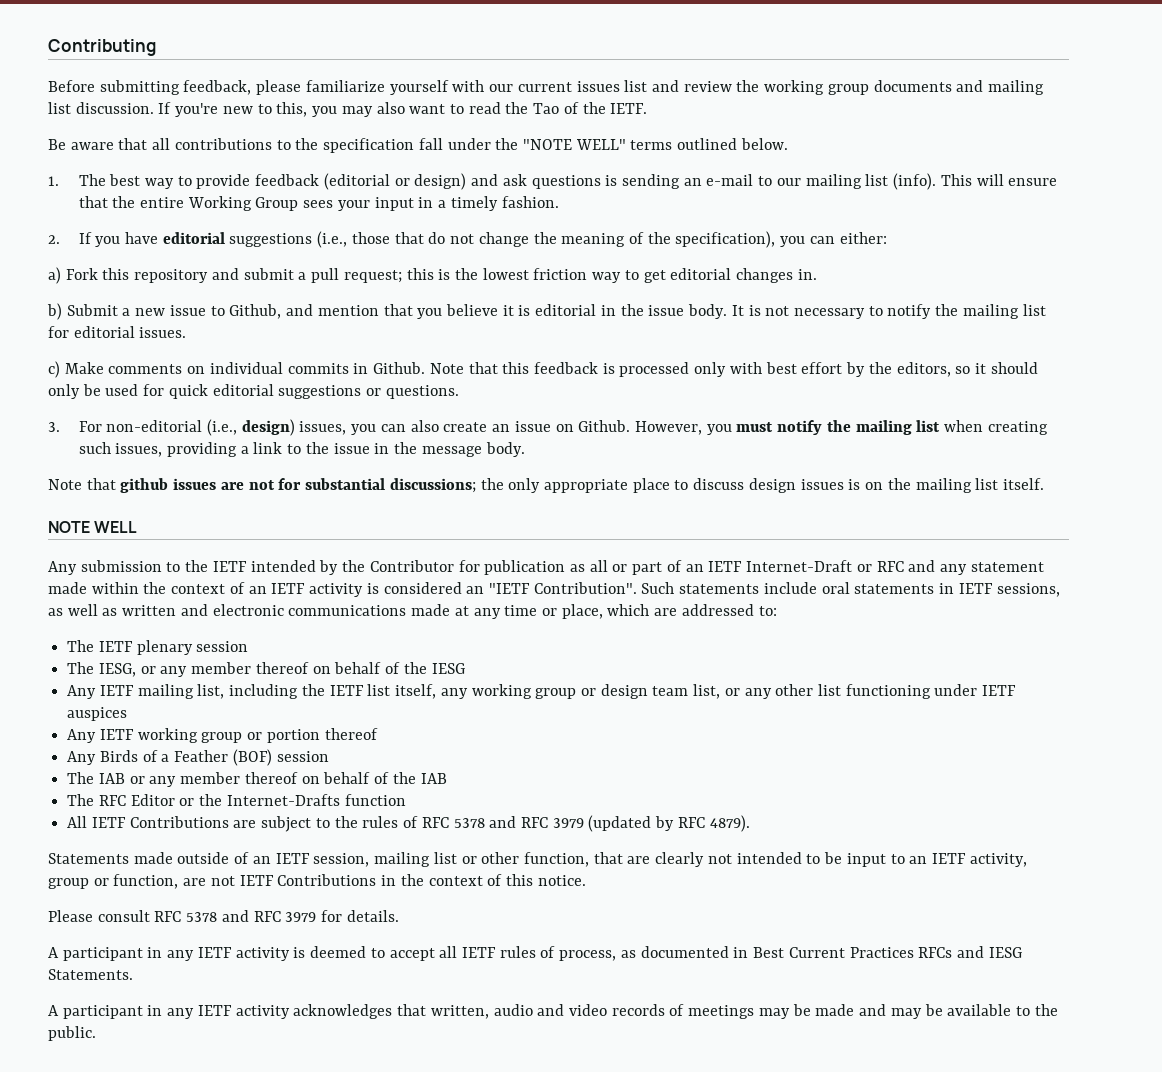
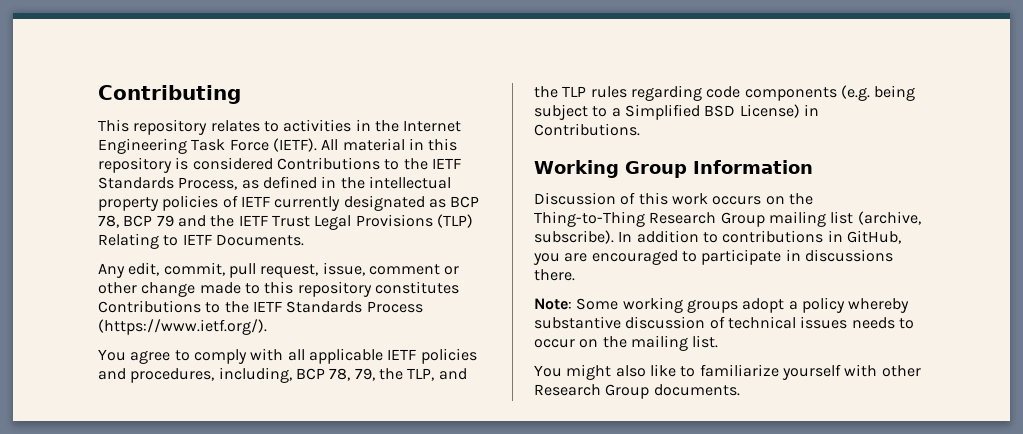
[48,80,1045,95] [48,102,648,117] [48,138,788,153] [48,173,1058,190] [78,196,559,211] [48,231,887,248] [48,267,817,284] [47,303,1046,320] [48,326,187,338] [48,361,1038,378] [48,384,459,399] [48,419,1048,436] [78,442,525,457] [48,478,1044,493] [48,521,138,533] [48,560,1044,575] [48,582,1060,597] [48,604,777,619] [67,640,249,655] [67,662,465,677] [67,684,1017,699] [67,707,128,721] [67,728,378,743] [67,749,329,766] [67,772,447,787] [67,794,406,806] [67,815,750,832] [48,852,1027,867] [48,874,586,889] [48,910,399,922] [48,946,1022,961] [48,969,133,980] [48,1004,1058,1019] [48,1026,96,1041] Before submitting feedback, please familiarize yourself with our current issues list and review the working group documents and mailing list discussion. If you're new to this, you may also want to read the Tao of the IETF. // Be aware that all contributions to the specification fall under the "NOTE WELL" terms outlined below. // 1. The best way to provide feedback (editorial or design) and ask questions is sending an e-mail to our mailing list (info). This will ensure that the entire Working Group sees your input in a timely fashion. // 2. If you have editorial suggestions (i.e., those that do not change the meaning of the specification), you can either: // a) Fork this repository and submit a pull request; this is the lowest friction way to get editorial changes in. // b) Submit a new issue to Github, and mention that you believe it is editorial in the issue body. It is not necessary to notify the mailing list for editorial issues. // c) Make comments on individual commits in Github. Note that this feedback is processed only with best effort by the editors, so it should only be used for quick editorial suggestions or questions. // 3. For non-editorial (i.e., design) issues, you can also create an issue on Github. However, you must notify the mailing list when creating such issues, providing a link to the issue in the message body. // Note that github issues are not for substantial discussions; the only appropriate place to discuss design issues is on the mailing list itself. // NOTE WELL // Any submission to the IETF intended by the Contributor for publication as all or part of an IETF Internet-Draft or RFC and any statement made within the context of an IETF activity is considered an "IETF Contribution". Such statements include oral statements in IETF sessions, as well as written and electronic communications made at any time or place, which are addressed to: // The IETF plenary session // The IESG, or any member thereof on behalf of the IESG // Any IETF mailing list, including the IETF list itself, any working group or design team list, or any other list functioning under IETF auspices // Any IETF working group or portion thereof // Any Birds of a Feather (BOF) session // The IAB or any member thereof on behalf of the IAB // The RFC Editor or the Internet-Drafts function // All IETF Contributions are subject to the rules of RFC 5378 and RFC 3979 (updated by RFC 4879). // Statements made outside of an IETF session, mailing list or other function, that are clearly not intended to be input to an IETF activity, group or function, are not IETF Contributions in the context of this notice. // Please consult RFC 5378 and RFC 3979 for details. // A participant in any IETF activity is deemed to accept all IETF rules of process, as documented in Best Current Practices RFCs and IESG Statements. // A participant in any IETF activity acknowledges that written, audio and video records of meetings may be made and may be available to the public. -> [98,119,462,135] [98,138,458,154] [98,157,461,173] [98,176,451,190] [98,195,480,211] [98,214,473,230] [98,233,304,249] [98,262,460,278] [98,281,459,297] [98,300,423,313] [98,319,267,335] [98,348,477,364] [98,367,467,383] [534,85,916,101] [534,104,819,120] [534,123,640,136] [534,160,813,178] [534,192,813,205] [534,211,921,227] [534,230,901,244] [533,249,893,265] [534,269,575,281] [534,297,910,313] [534,316,914,329] [534,335,719,351] [534,364,921,380] [534,384,740,399] This repository relates to activities in the Internet Engineering Task Force (IETF). All material in this repository is considered Contributions to the IETF Standards Process, as defined in the intellectual property policies of IETF currently designated as BCP 78, BCP 79 and the IETF Trust Legal Provisions (TLP) Relating to IETF Documents. // Any edit, commit, pull request, issue, comment or other change made to this repository constitutes Contributions to the IETF Standards Process (https://www.ietf.org/). // You agree to comply with all applicable IETF policies and procedures, including, BCP 78, 79, the TLP, and the TLP rules regarding code components (e.g. being subject to a Simplified BSD License) in Contributions. // Working Group Information // Discussion of this work occurs on the Thing-to-Thing Research Group mailing list (archive, subscribe). In addition to contributions in GitHub, you are encouraged to participate in discussions there. // Note: Some working groups adopt a policy whereby substantive discussion of technical issues needs to occur on the mailing list. // You might also like to familiarize yourself with other Research Group documents.

